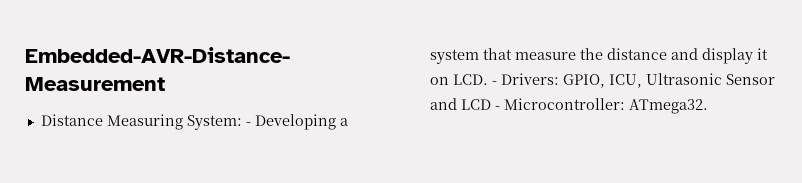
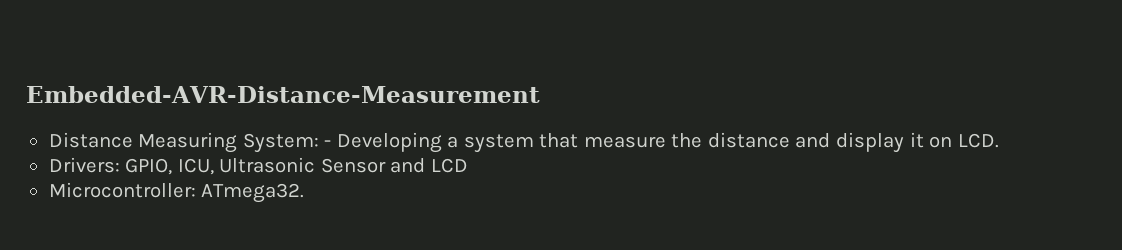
[491,81,497,85] - -> (999, 140) //
[494,106,500,110] - -> (468, 165) //

